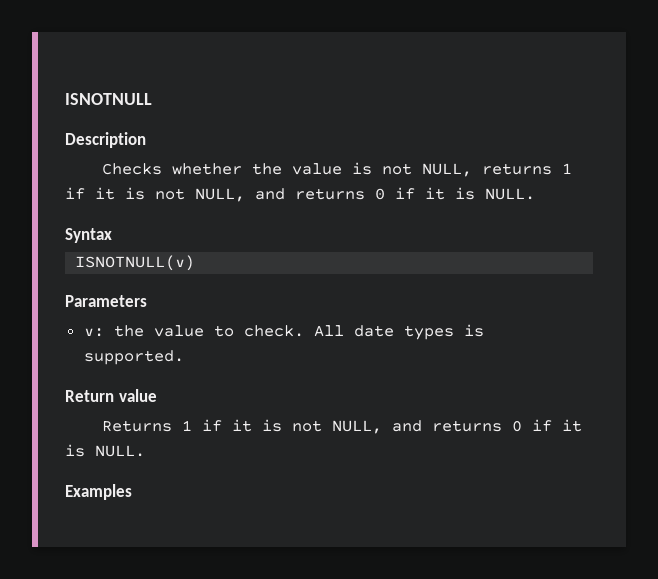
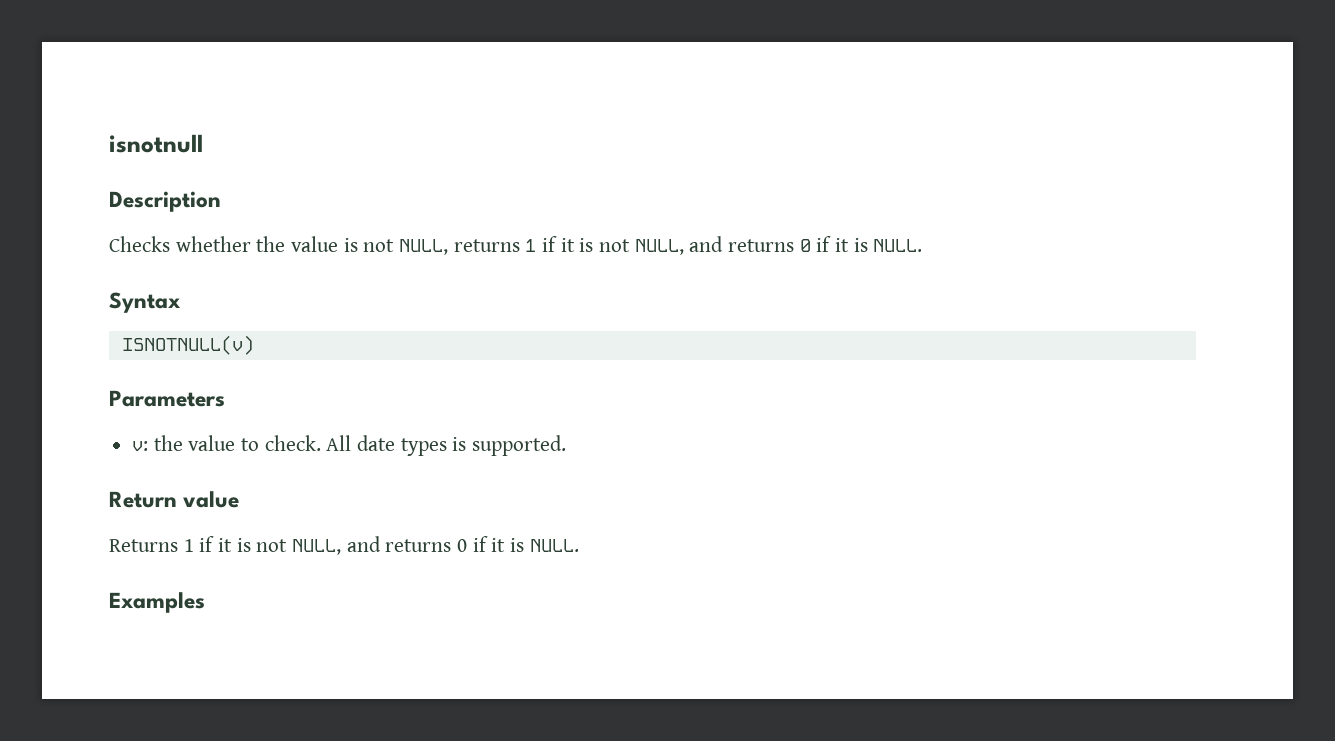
[65,93,152,105] ISNOTNULL -> [109,134,203,153] isnotnull

